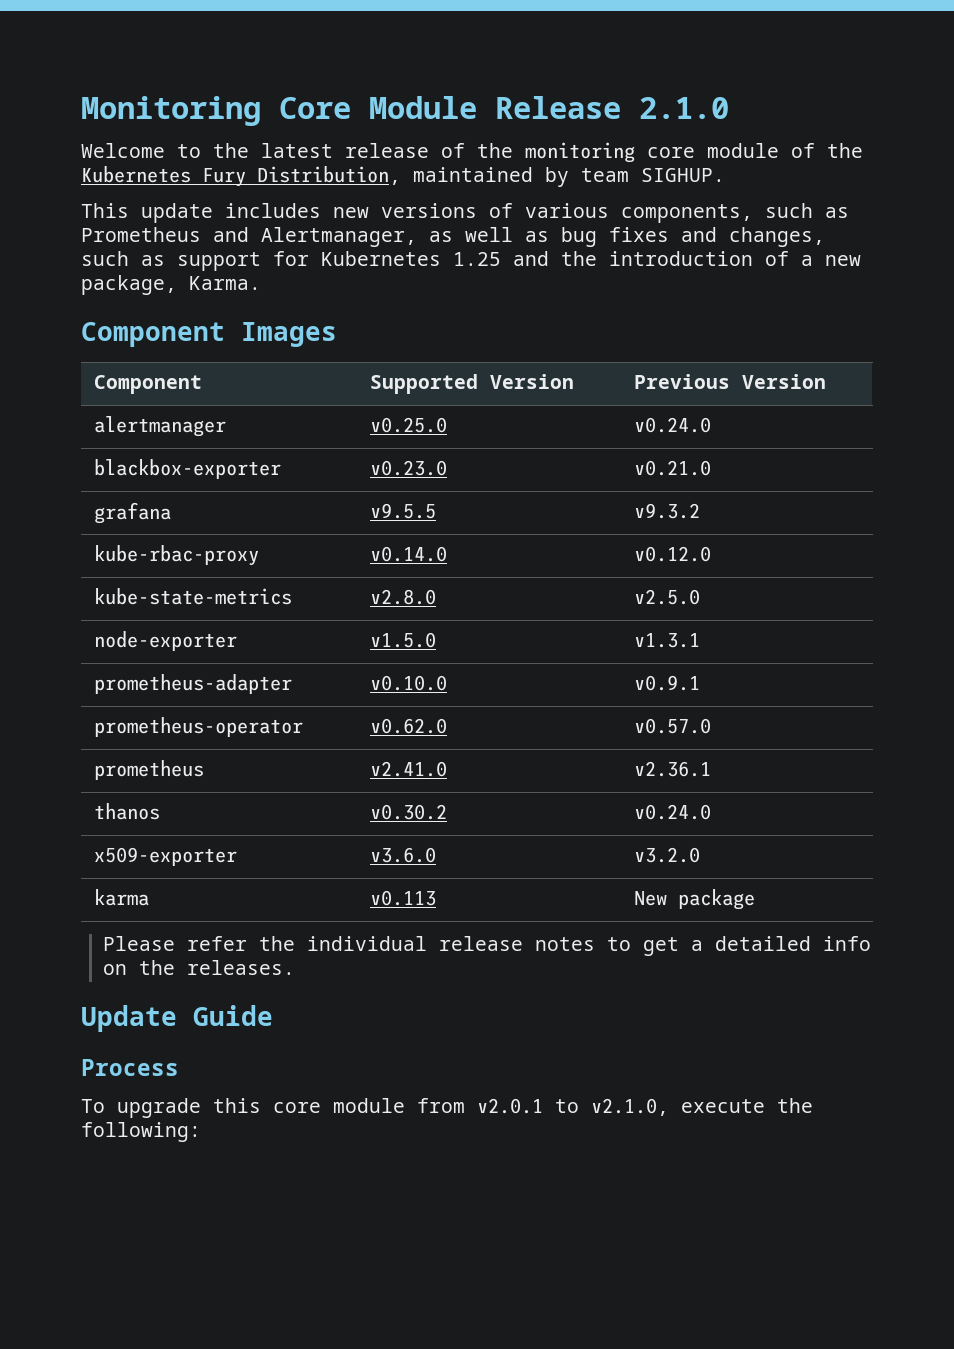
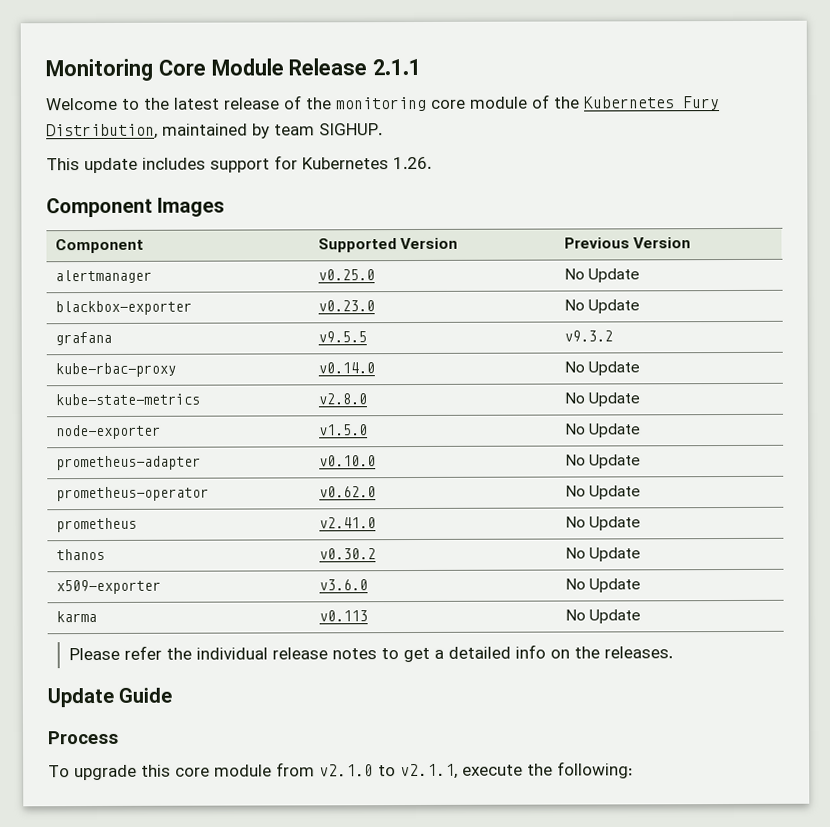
[639,97,729,119] 2.1.0 -> [372,58,422,76] 2.1.1
[333,203,849,223] [81,227,825,247] [81,251,861,271] [81,275,261,295] new versions of various components, such as Prometheus and Alertmanager, as well as bug fixes and changes, such as support for Kubernetes 1.25 and the introduction of a new package, Karma. -> [210,155,432,173] support for Kubernetes 1.26.
[634,417,712,433] v0.24.0 -> [564,268,641,283] No Update
[634,460,712,476] v0.21.0 -> [564,299,641,314] No Update
[634,546,712,562] v0.12.0 -> [564,361,641,376] No Update
[634,589,701,605] v2.5.0 -> [564,392,641,407] No Update
[634,633,701,648] v1.3.1 -> [565,423,642,438] No Update
[634,675,701,691] v0.9.1 -> [565,454,642,469] No Update
[634,718,712,734] v0.57.0 -> [565,485,642,500] No Update
[634,761,712,777] v2.36.1 -> [565,516,642,531] No Update
[634,804,712,820] v0.24.0 -> [565,547,642,562] No Update
[634,847,701,863] v3.2.0 -> [565,578,642,593] No Update
[634,889,756,910] New package -> [565,609,642,624] No Update
[477,1098,669,1116] v2.0.1 to v2.1.0, -> [319,763,458,780] v2.1.0 to v2.1.1,

